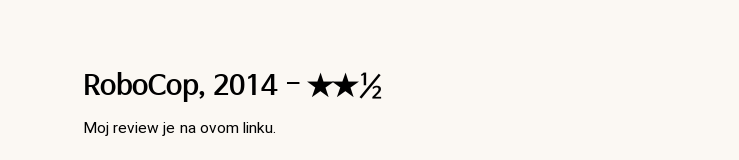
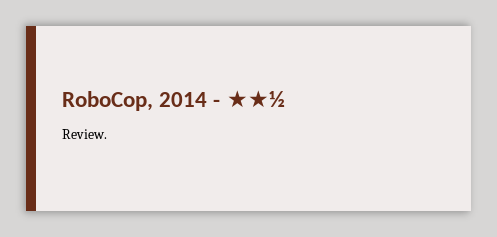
[83,122,276,136] Moj review je na ovom linku. -> [62,129,107,139] Review.

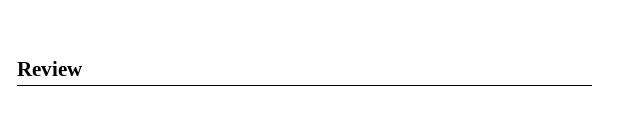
[62,90,285,111] [62,129,107,139] RoboCop, 2014 - ★★½ // Review. -> [17,61,83,76] Review

